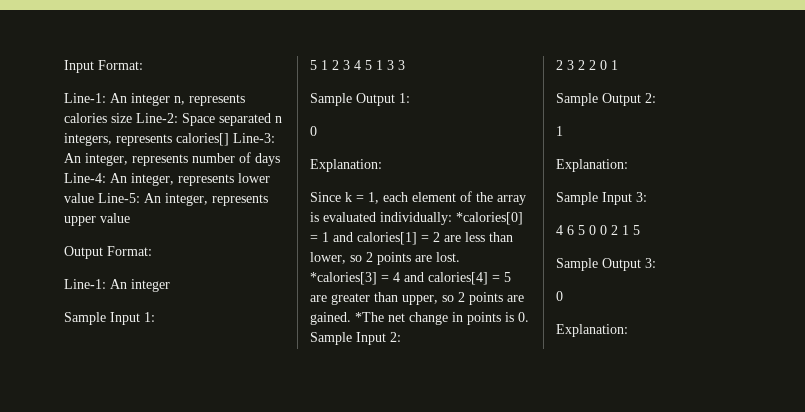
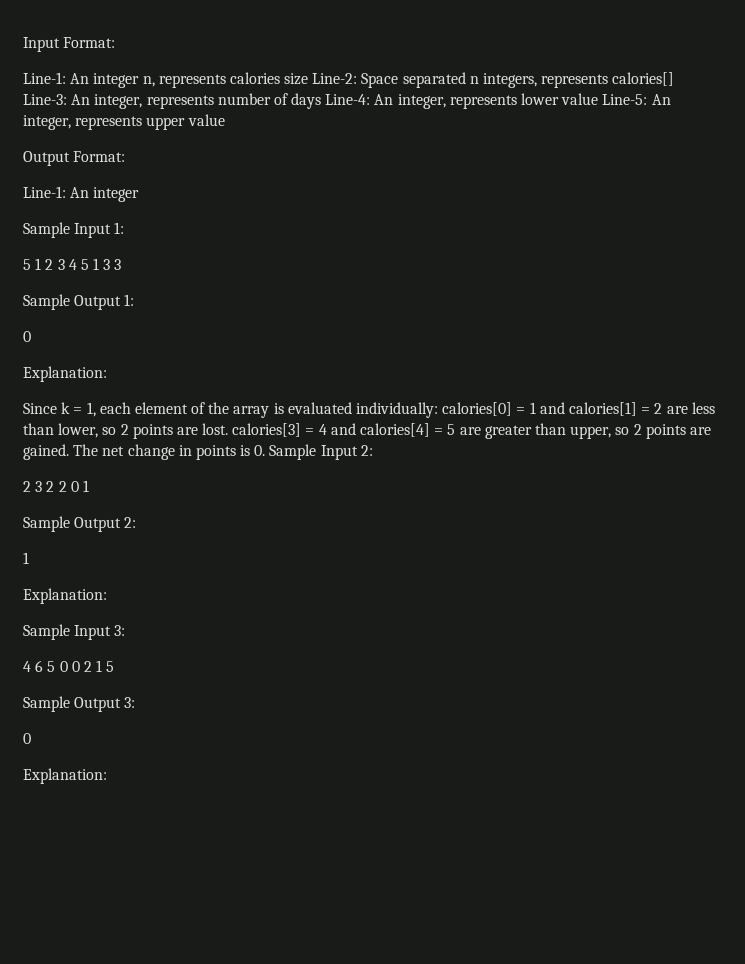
[456,212,523,225] *calories[0] -> [442,402,513,416] calories[0]
[310,272,377,285] *calories[3] -> [232,423,302,437] calories[3]
[355,312,384,322] *The -> [73,444,99,456] The

